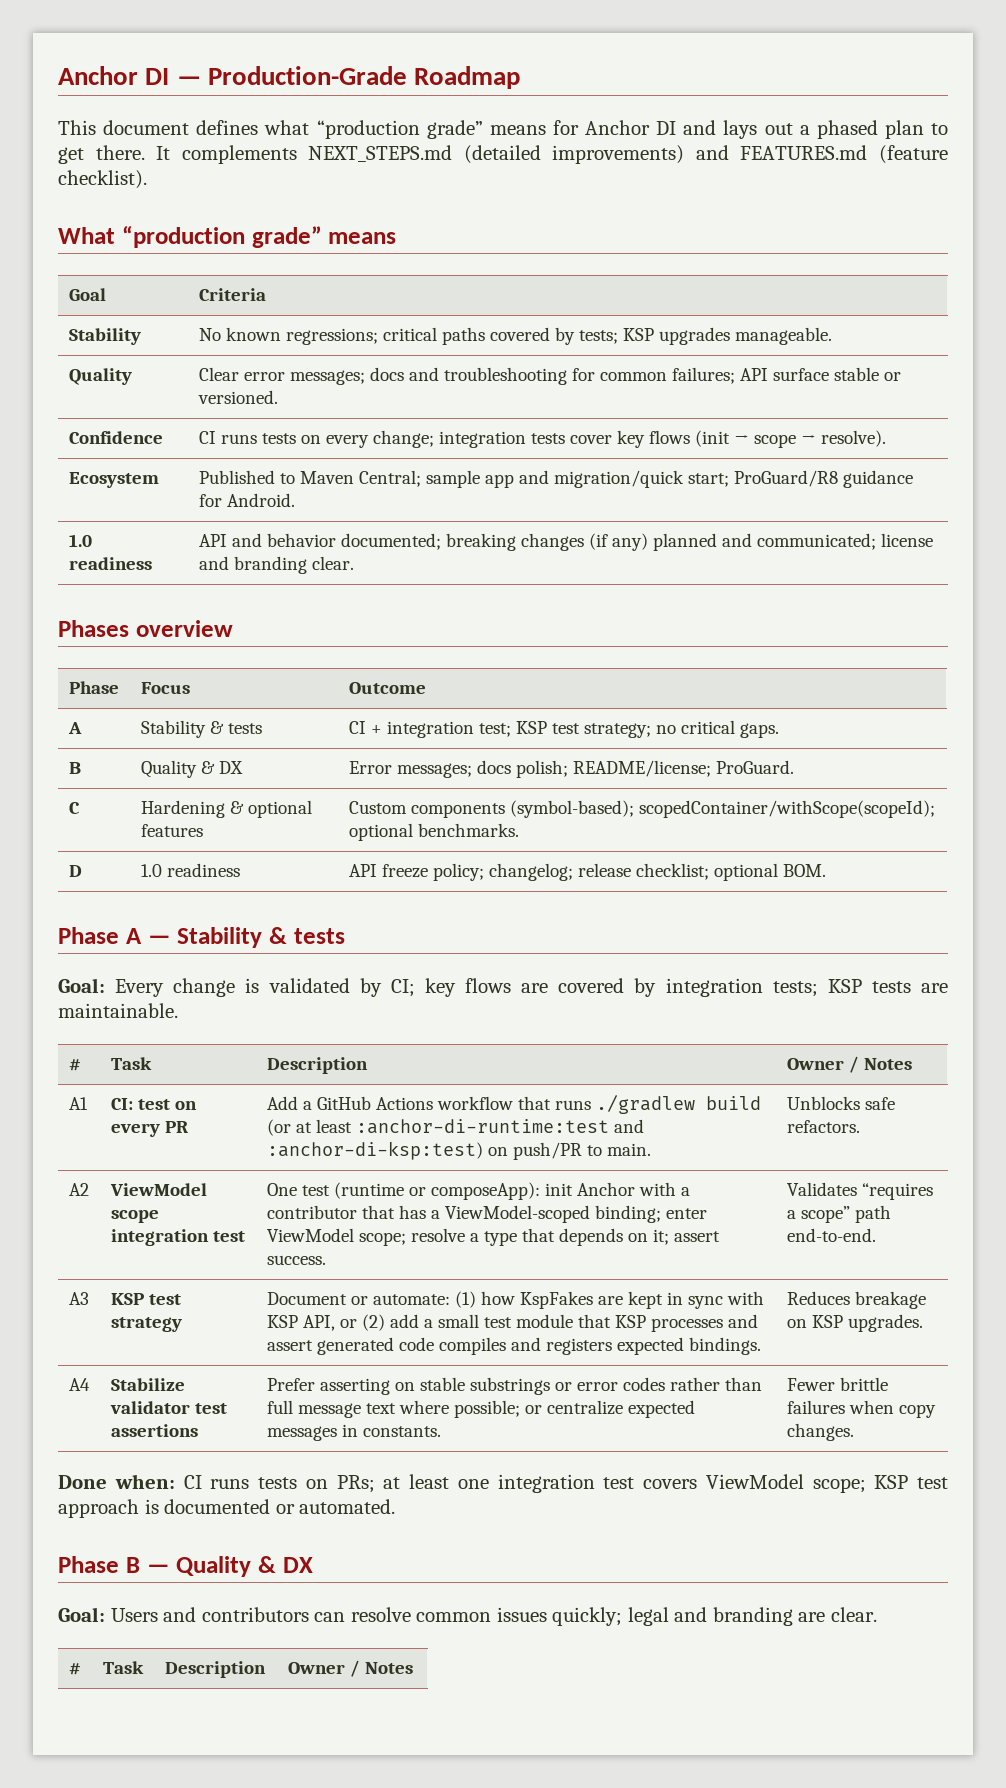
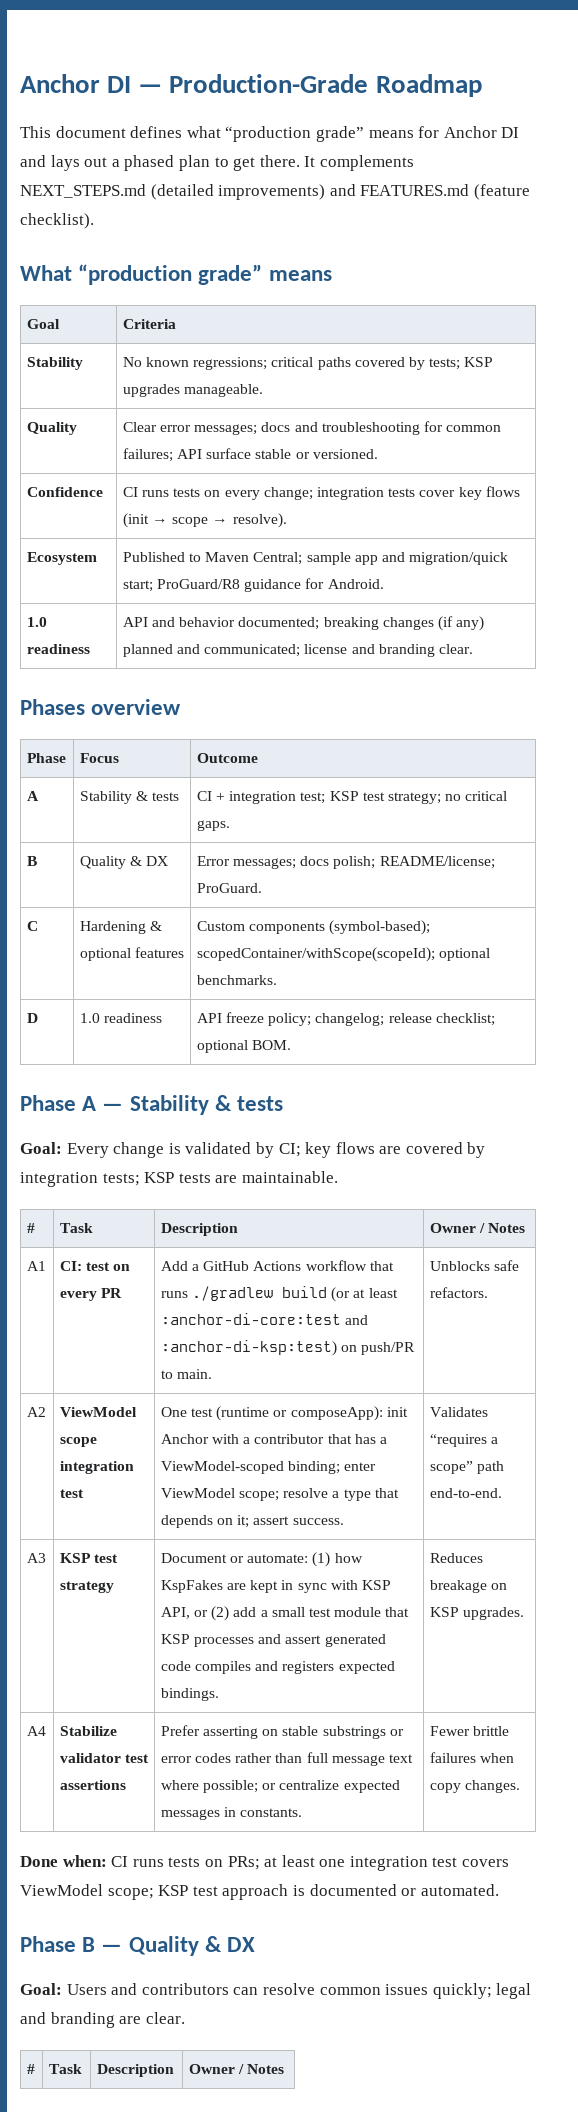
[355,1119,609,1134] :anchor-di-runtime:test -> [160,1313,341,1325] :anchor-di-core:test

